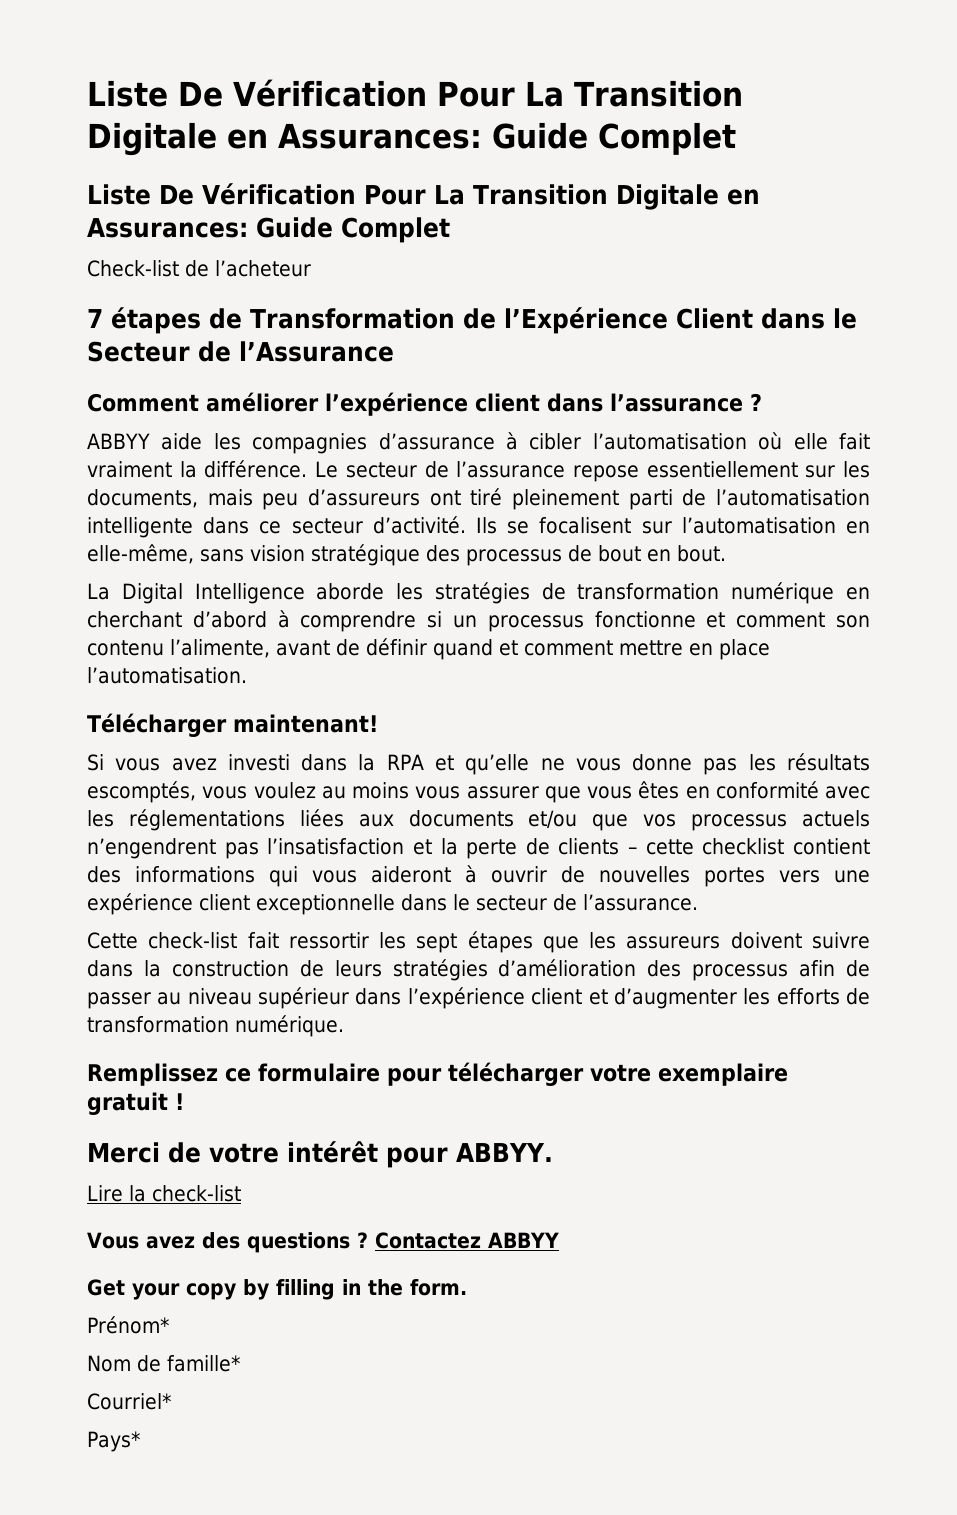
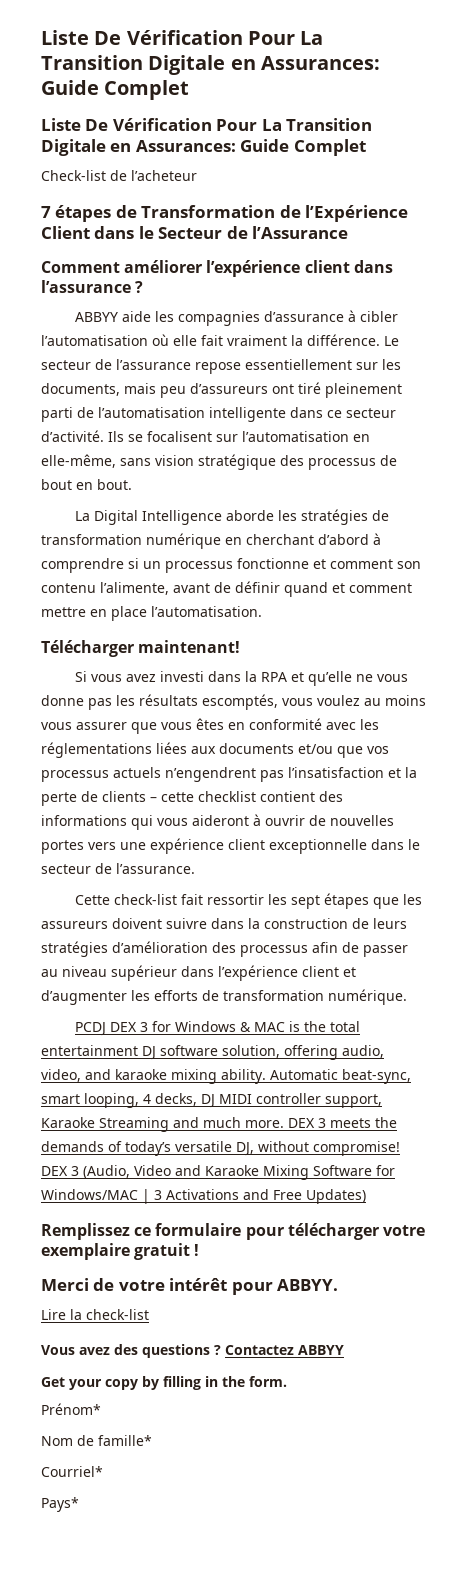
(344, 1026) none -> [75,1021,361,1036] [41,1045,384,1060] [41,1069,411,1084] [41,1093,382,1108] [41,1117,397,1132] [41,1141,400,1156] [41,1165,395,1180] [41,1189,366,1204] // PCDJ DEX 3 for Windows & MAC is the total entertainment DJ software solution, offering audio, video, and karaoke mixing ability. Automatic beat-sync, smart looping, 4 decks, DJ MIDI controller support, Karaoke Streaming and much more. DEX 3 meets the demands of today’s versatile DJ, without compromise! DEX 3 (Audio, Video and Karaoke Mixing Software for Windows/MAC | 3 Activations and Free Updates)

